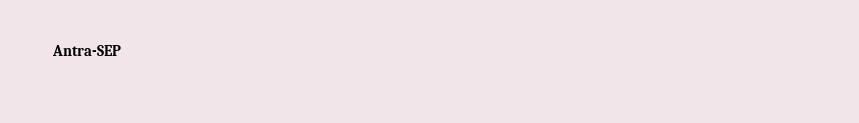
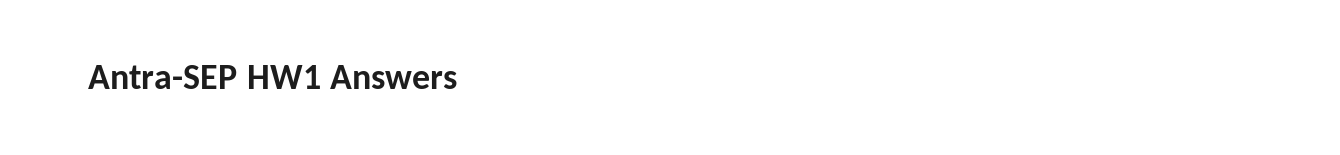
(121, 50) none -> [246,65,458,89] HW1 Answers

